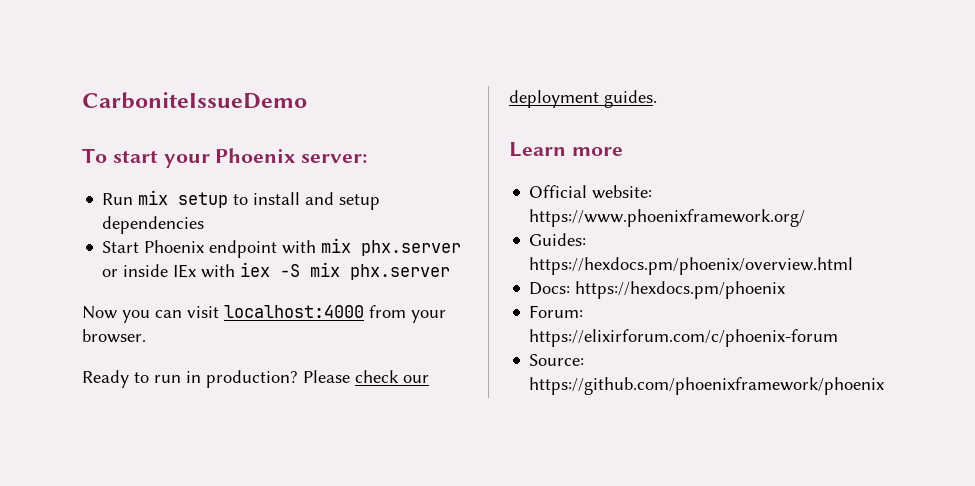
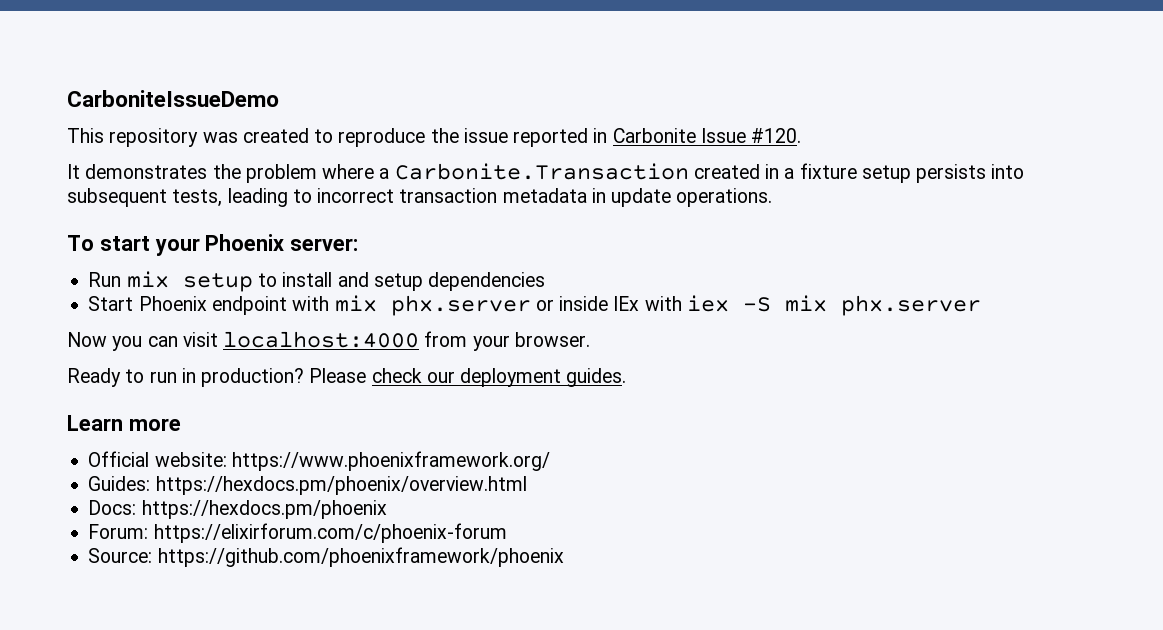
(307, 100) none -> [67,128,802,147] [67,163,1025,183] [67,188,773,207] // This repository was created to reproduce the issue reported in Carbonite Issue #120. // It demonstrates the problem where a Carbonite.Transaction created in a fixture setup persists into subsequent tests, leading to incorrect transaction metadata in update operations.

